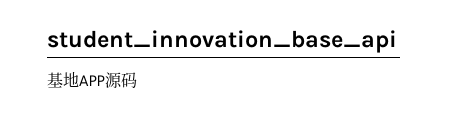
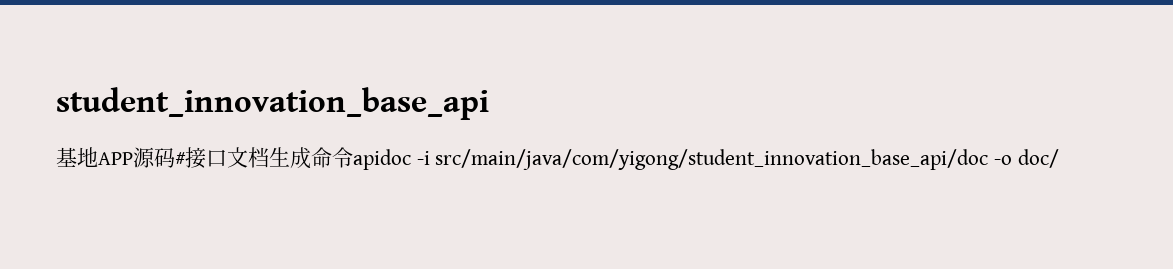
(137, 80) none -> [175,147,1059,170] #接口文档生成命令apidoc -i src/main/java/com/yigong/student_innovation_base_api/doc -o doc/

